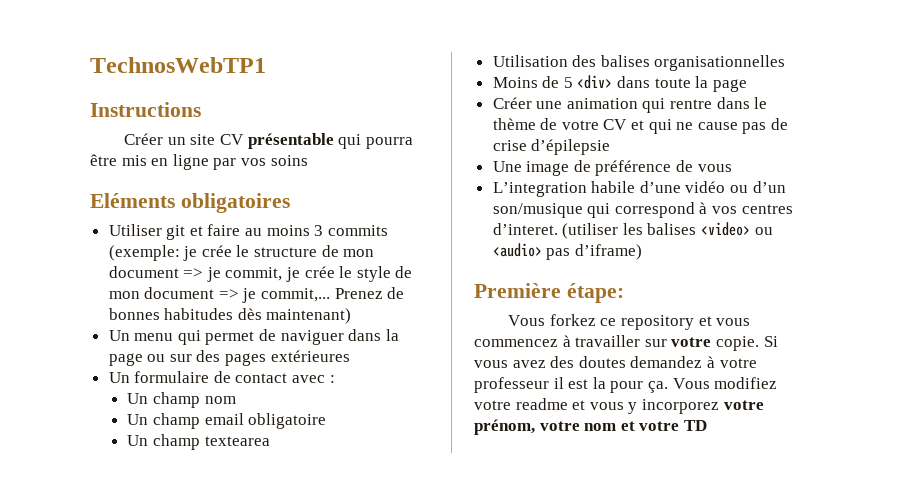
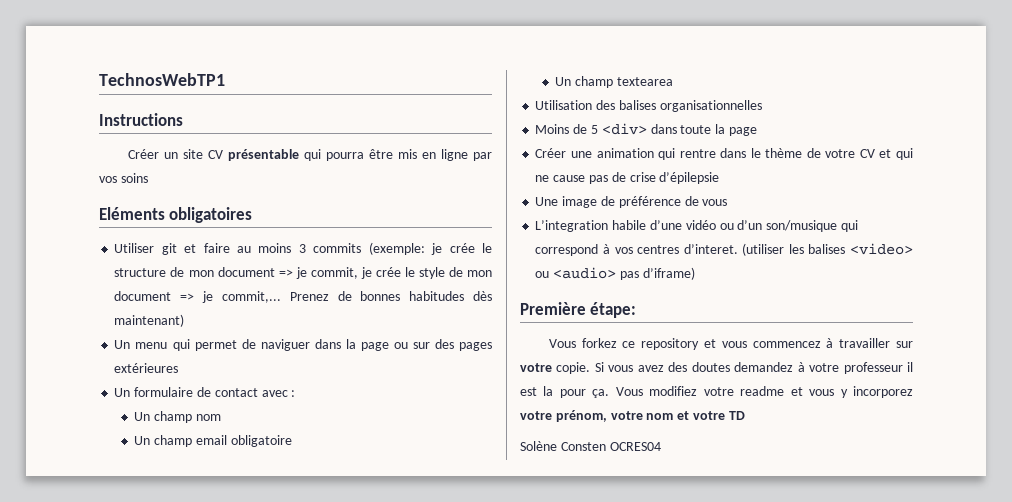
(707, 425) none -> [520,441,661,451] // Solène Consten OCRES04

